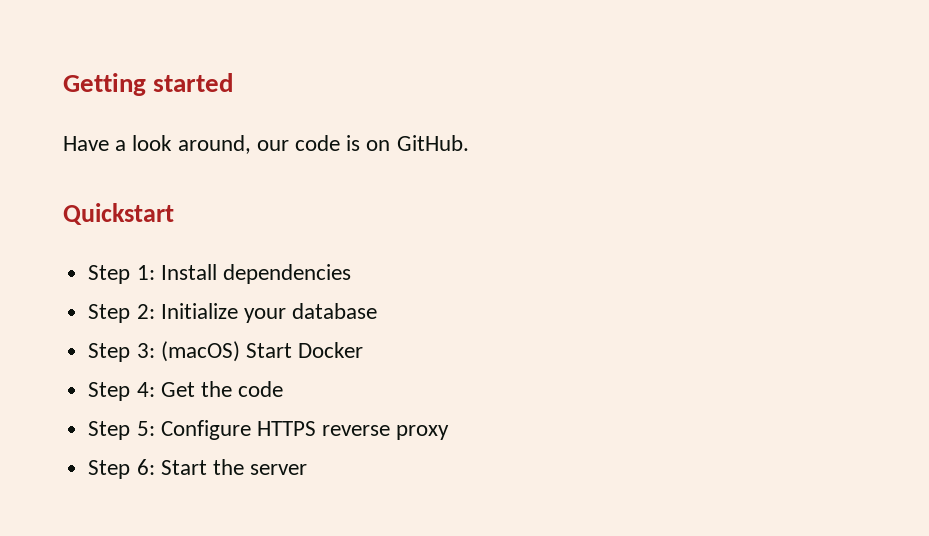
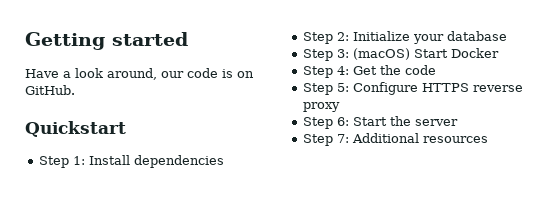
(308, 469) none -> [303,133,489,146] // Step 7: Additional resources

